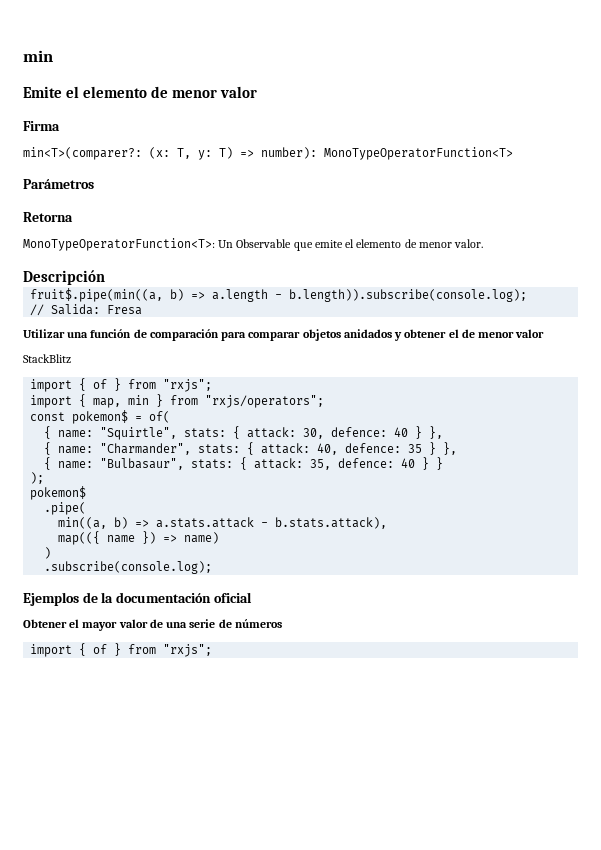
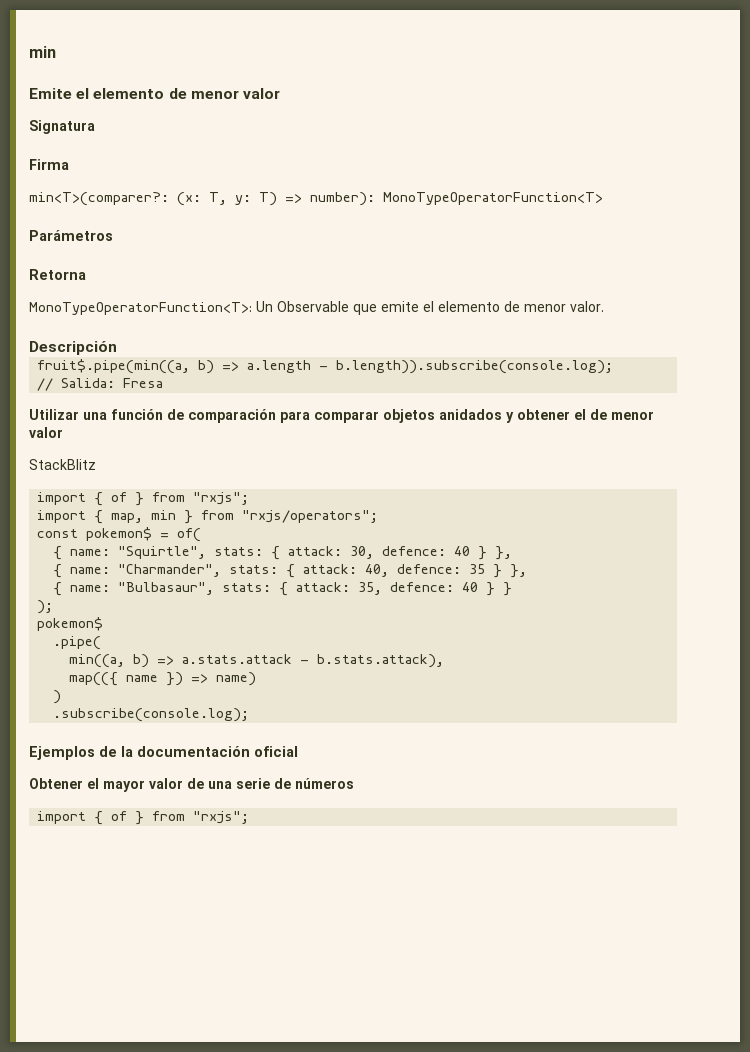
(258, 92) none -> [29,120,95,134] // Signatura

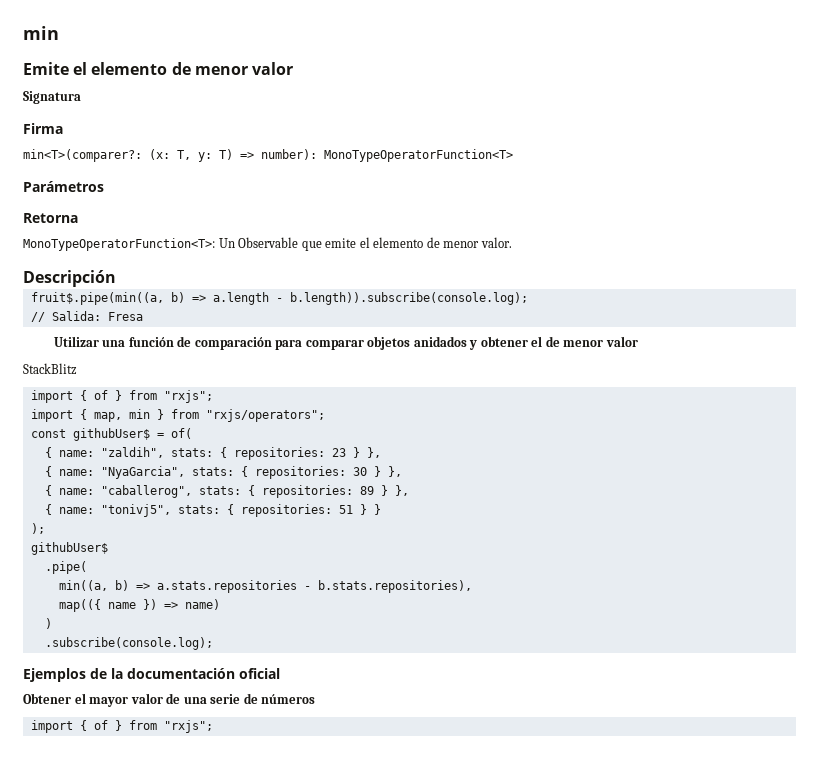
[86,527,153,541] pokemon$ -> [72,428,150,441] githubUser$
[118,546,513,560] [53,564,528,578] [53,582,479,596] "Squirtle", stats: { attack: 30, defence: 40 } }, // { name: "Charmander", stats: { attack: 40, defence: 35 } }, // { name: "Bulbasaur", stats: { attack: 35, defence: 40 -> [100,447,381,460] [44,466,402,479] [44,485,409,498] [44,504,353,517] "zaldih", stats: { repositories: 23 } }, // { name: "NyaGarcia", stats: { repositories: 30 } }, // { name: "caballerog", stats: { repositories: 89 } }, // { name: "tonivj5", stats: { repositories: 51
[37,617,104,631] pokemon$ -> [30,542,108,555] githubUser$
[182,654,445,668] a.stats.attack - b.stats.attack), -> [156,580,472,593] a.stats.repositories - b.stats.repositories),

